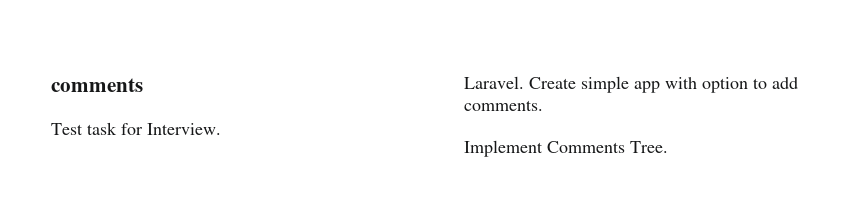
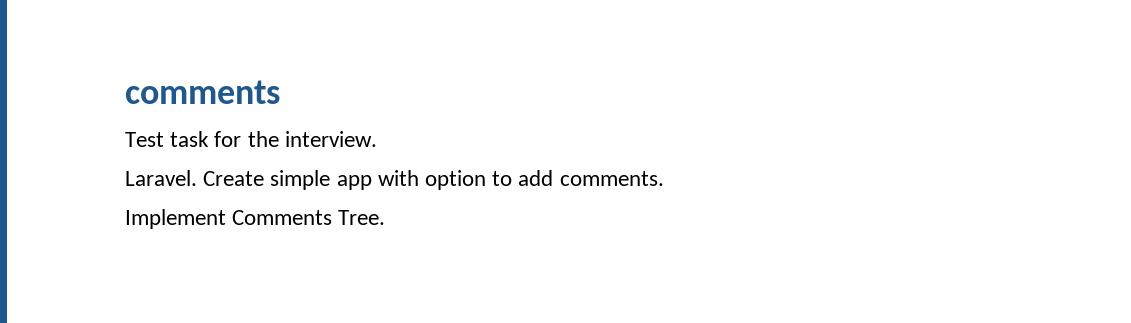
[147,123,221,135] Interview. -> [247,131,377,147] the interview.

